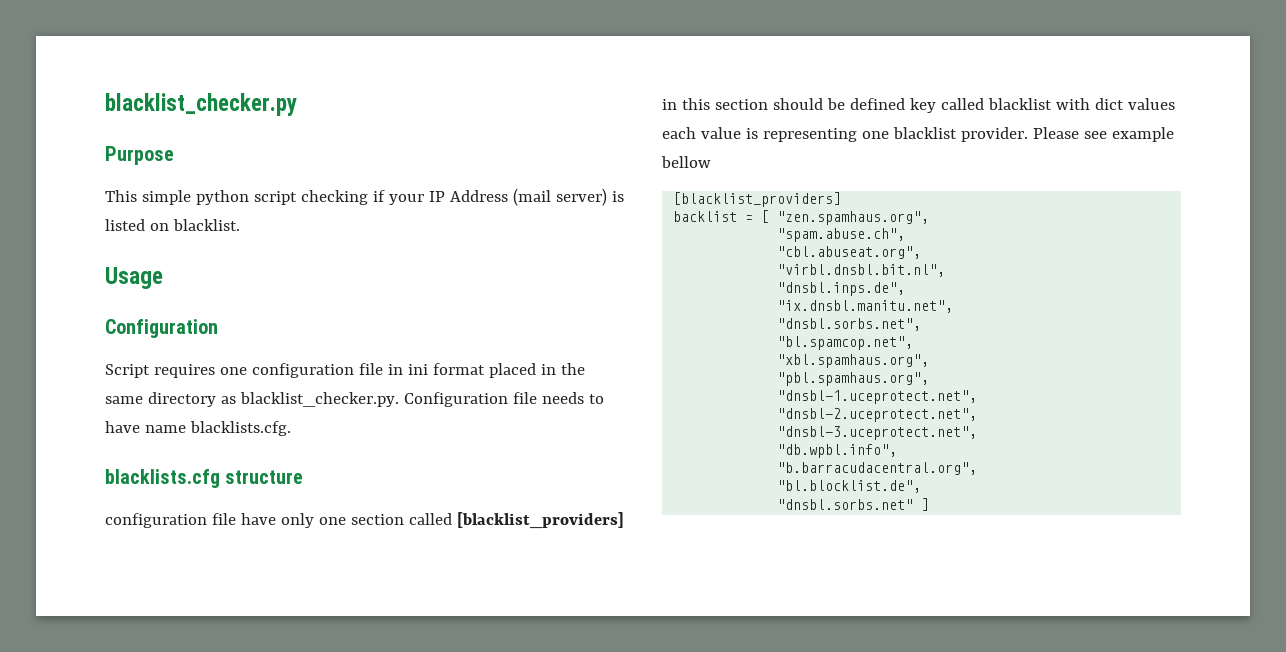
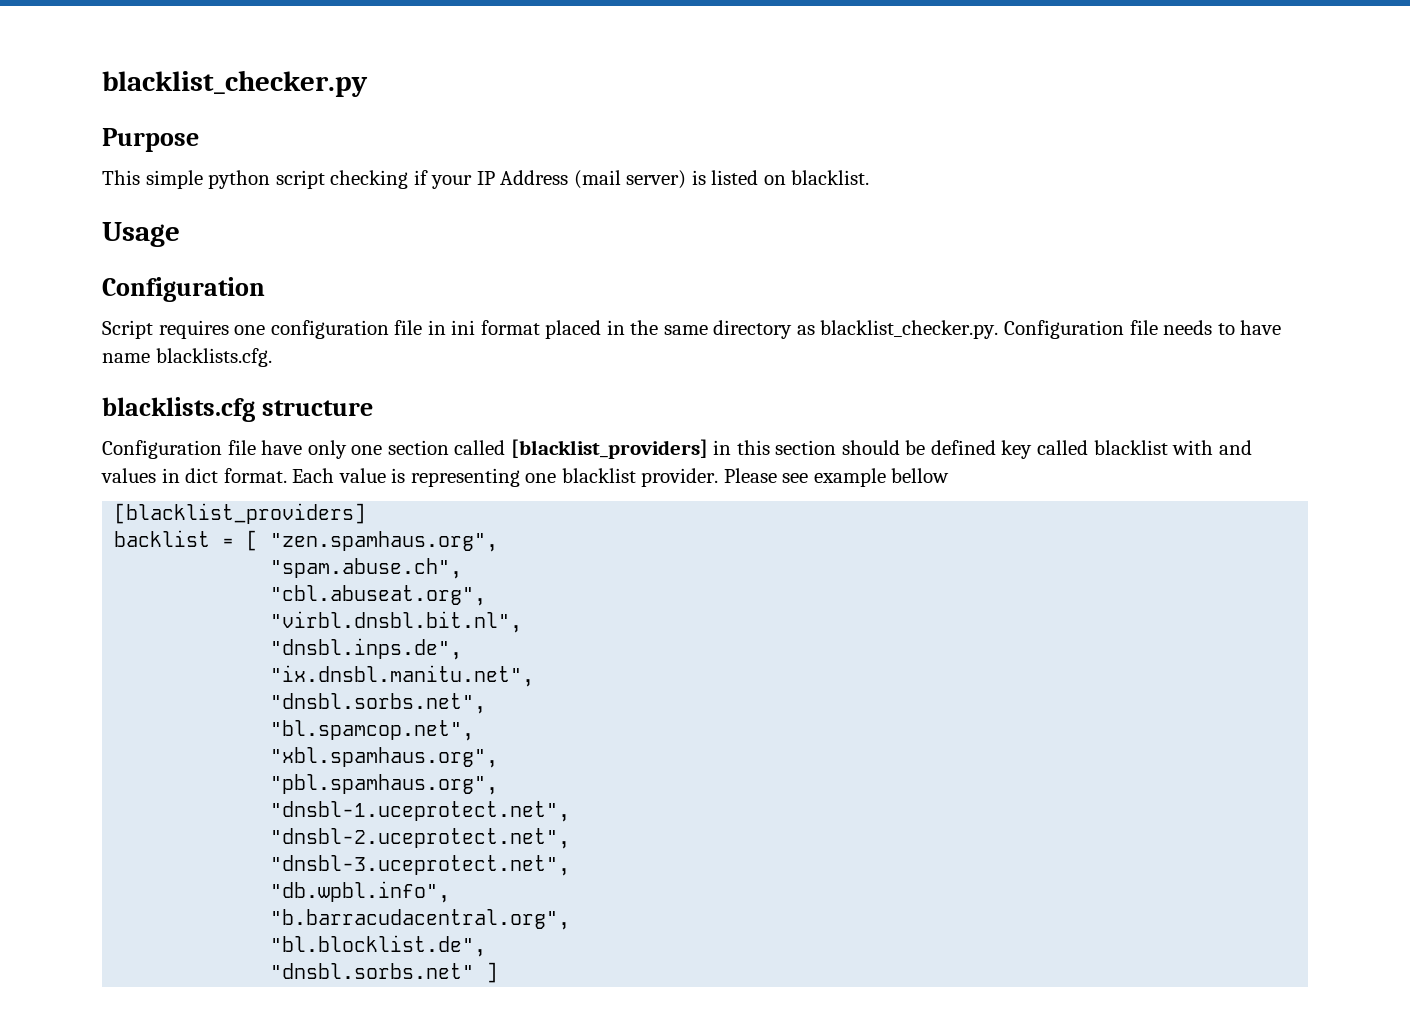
[105,513,207,528] configuration -> [102,440,222,459] Configuration
[1094,98,1175,110] [662,127,696,139] dict values each -> [1218,440,1252,455] [101,468,335,483] and values in dict format. Each

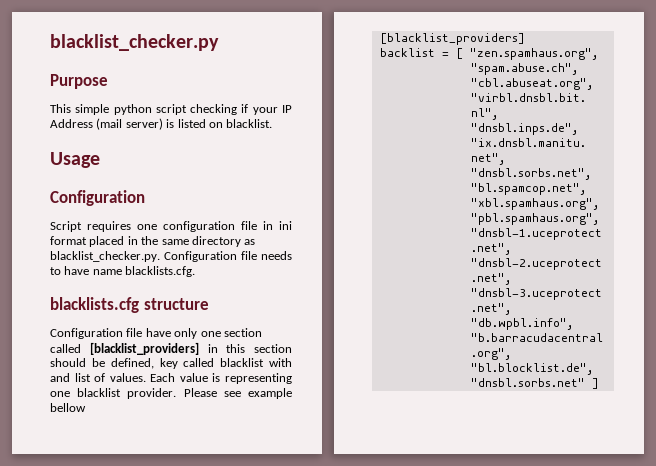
[930,440,996,455] defined -> [110,358,154,369] defined,
[101,468,287,483] values in dict format. -> [74,373,146,382] list of values.

